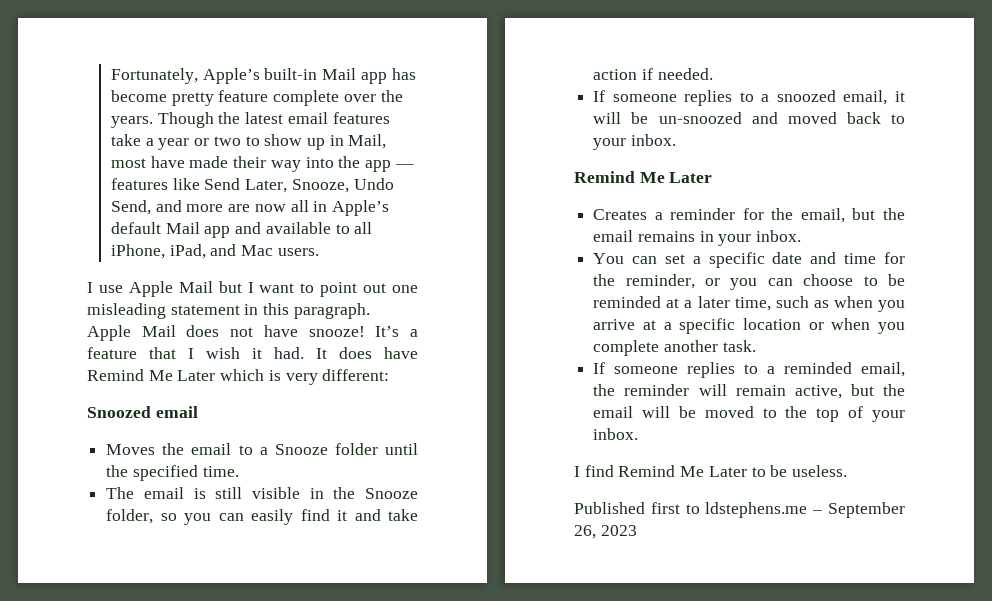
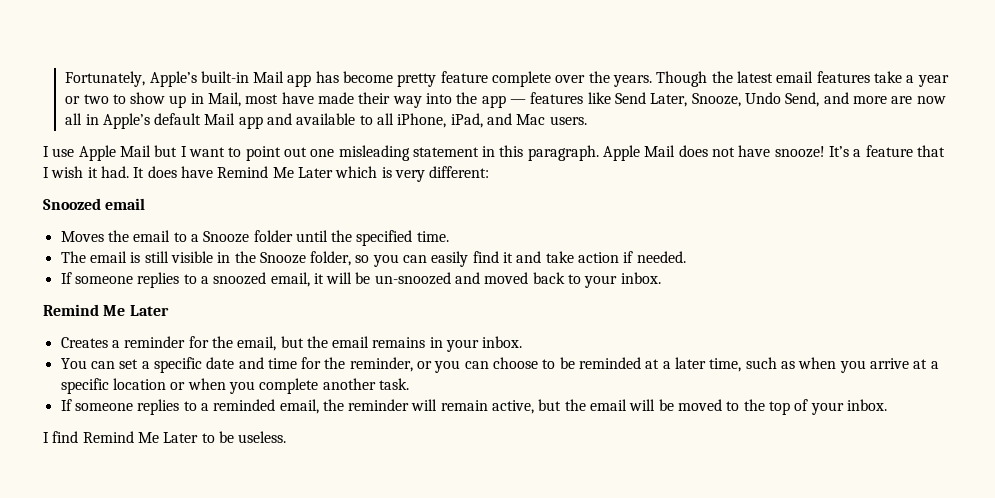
[574,502,905,518] [574,525,637,539] // Published first to ldstephens.me – September 26, 2023 -> (287, 437) none

